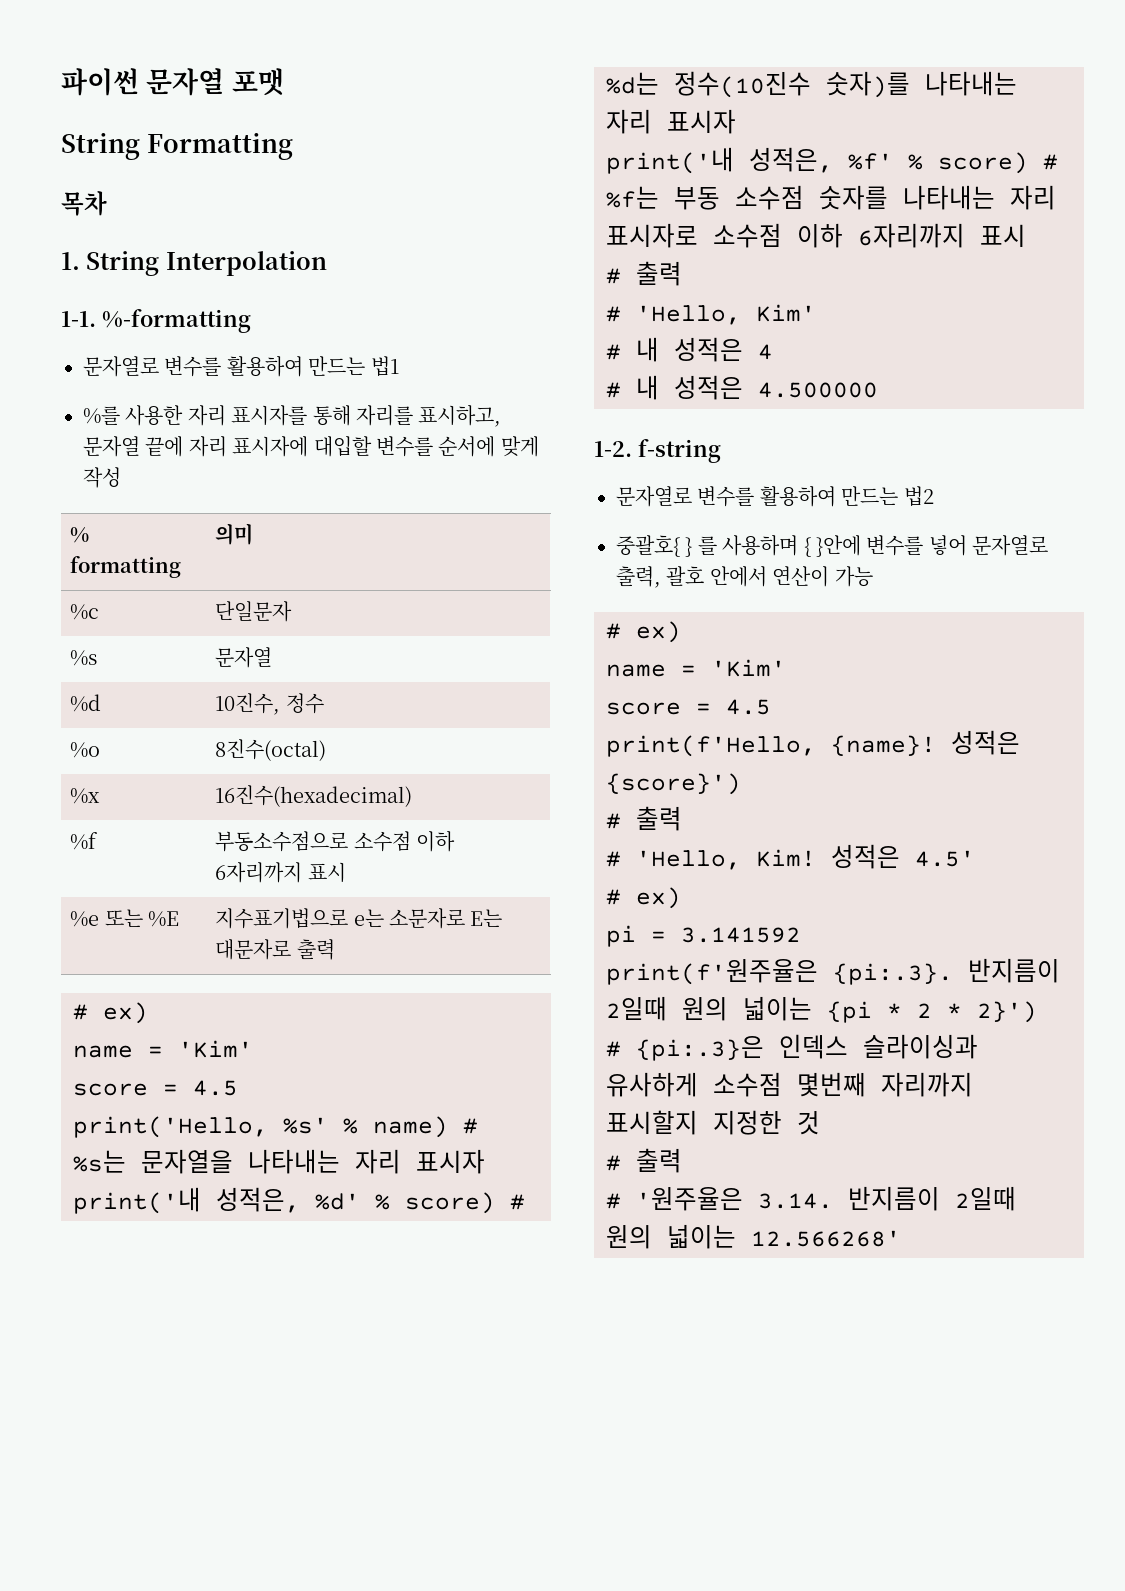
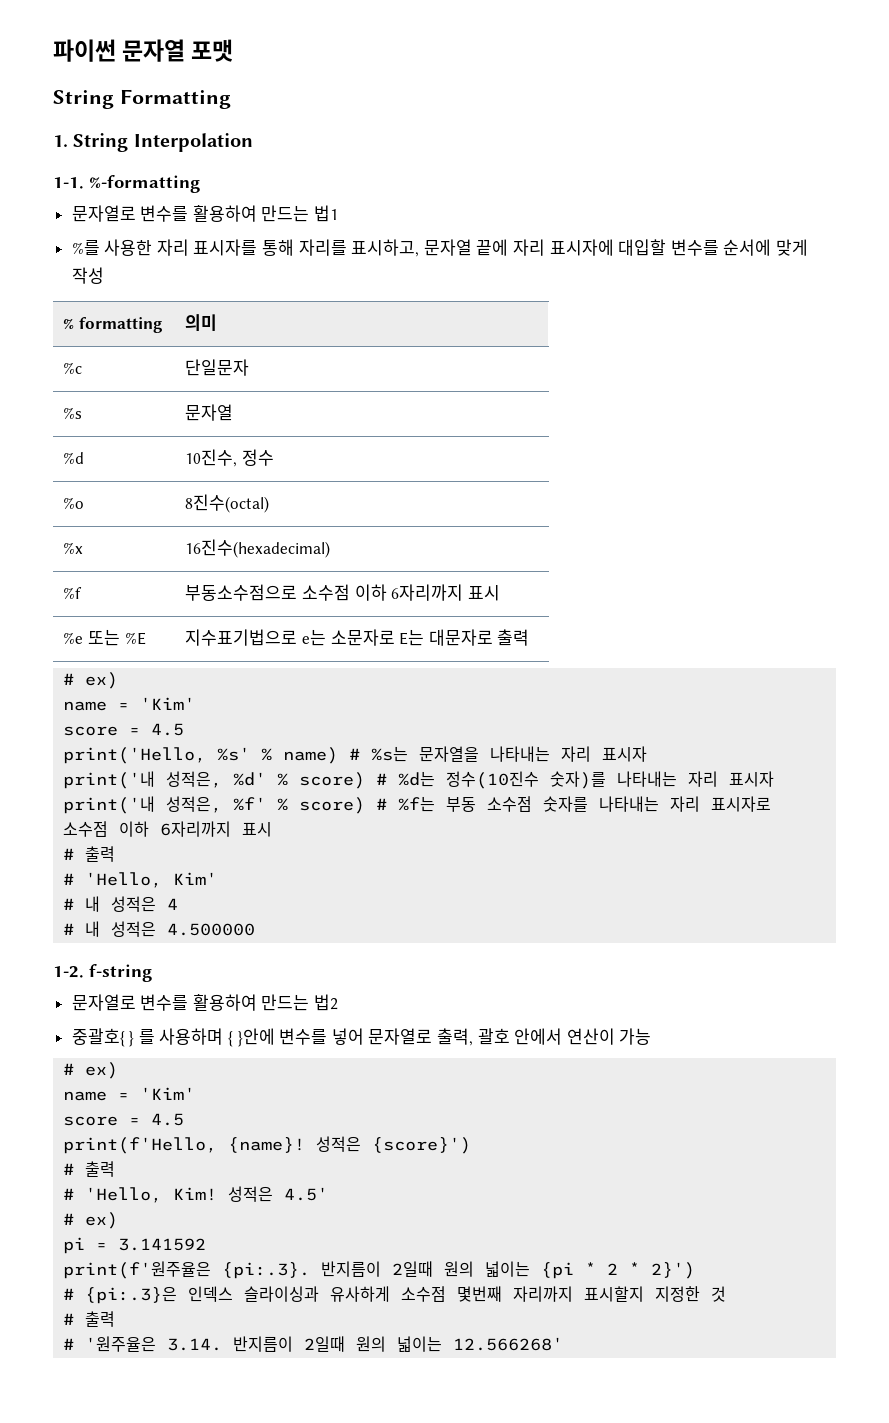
[61,191,107,216] // 목차 -> (231, 99) none

